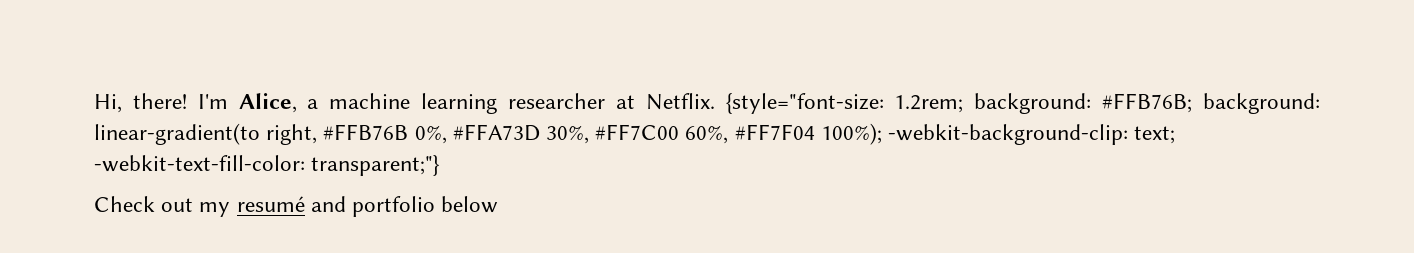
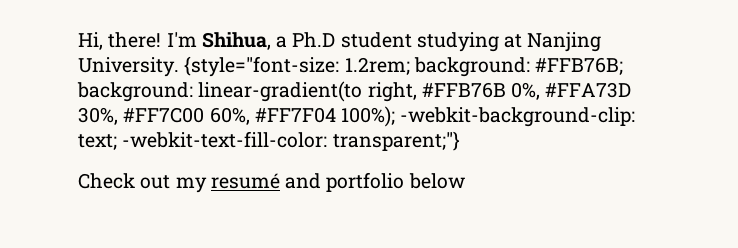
[238,93,715,114] Alice, a machine learning researcher at Netflix. -> [201,32,602,52] [78,57,179,77] Shihua, a Ph.D student studying at Nanjing University.

